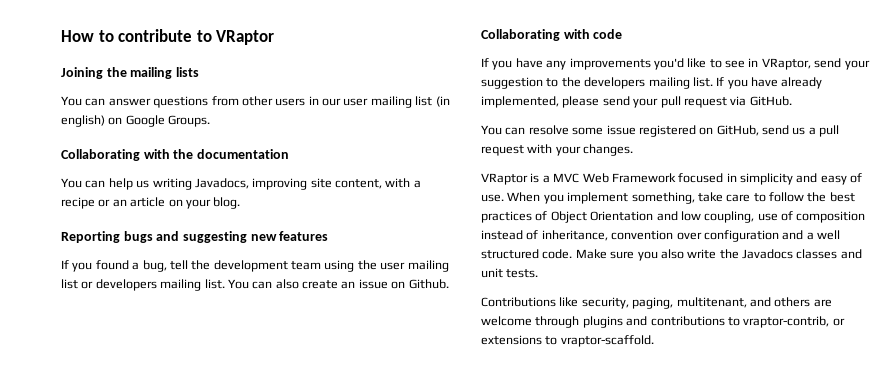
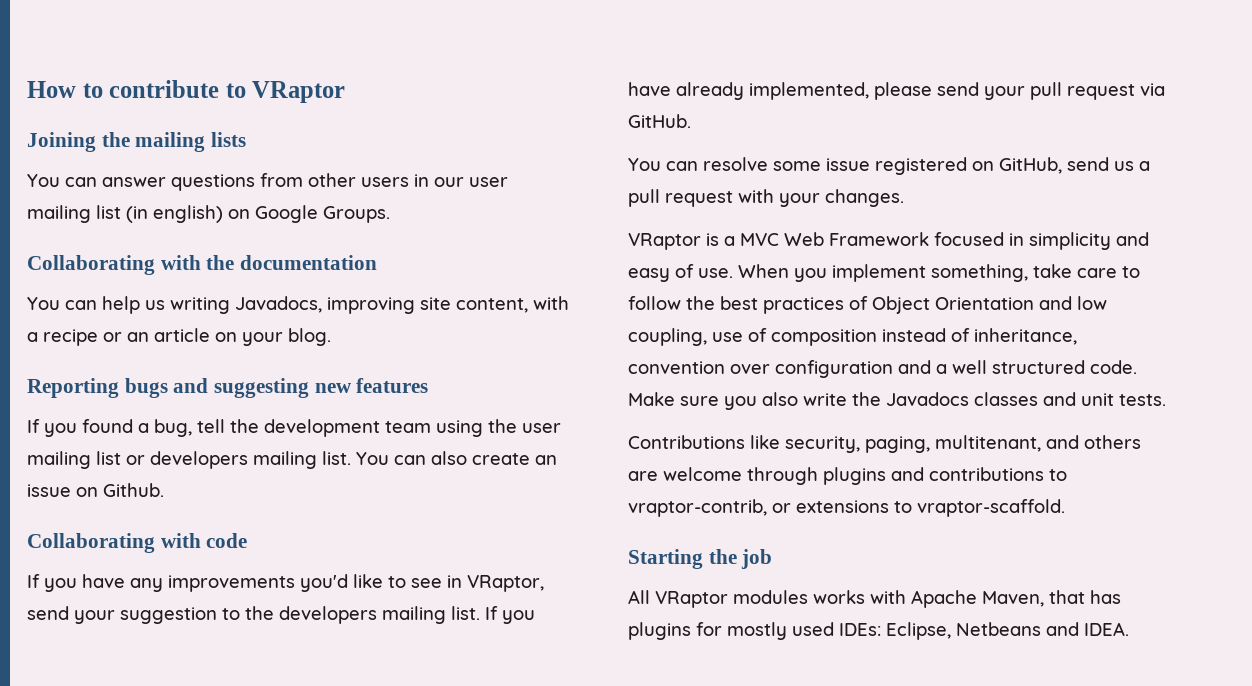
(654, 341) none -> [628,549,773,569] [628,590,1121,608] [628,622,1129,640] // Starting the job // All VRaptor modules works with Apache Maven, that has plugins for mostly used IDEs: Eclipse, Netbeans and IDEA.

